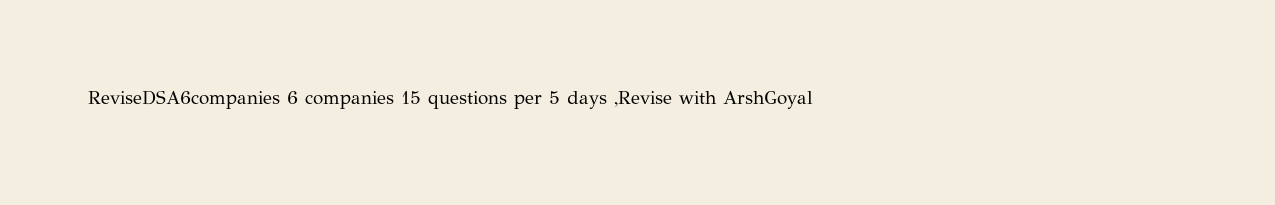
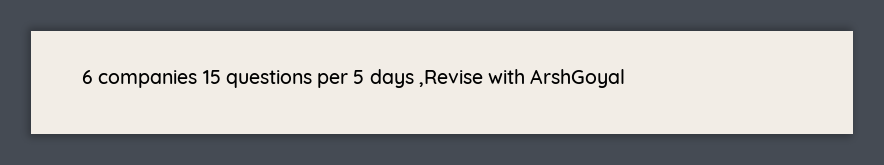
[88,90,280,109] ReviseDSA6companies -> (82, 77) none

